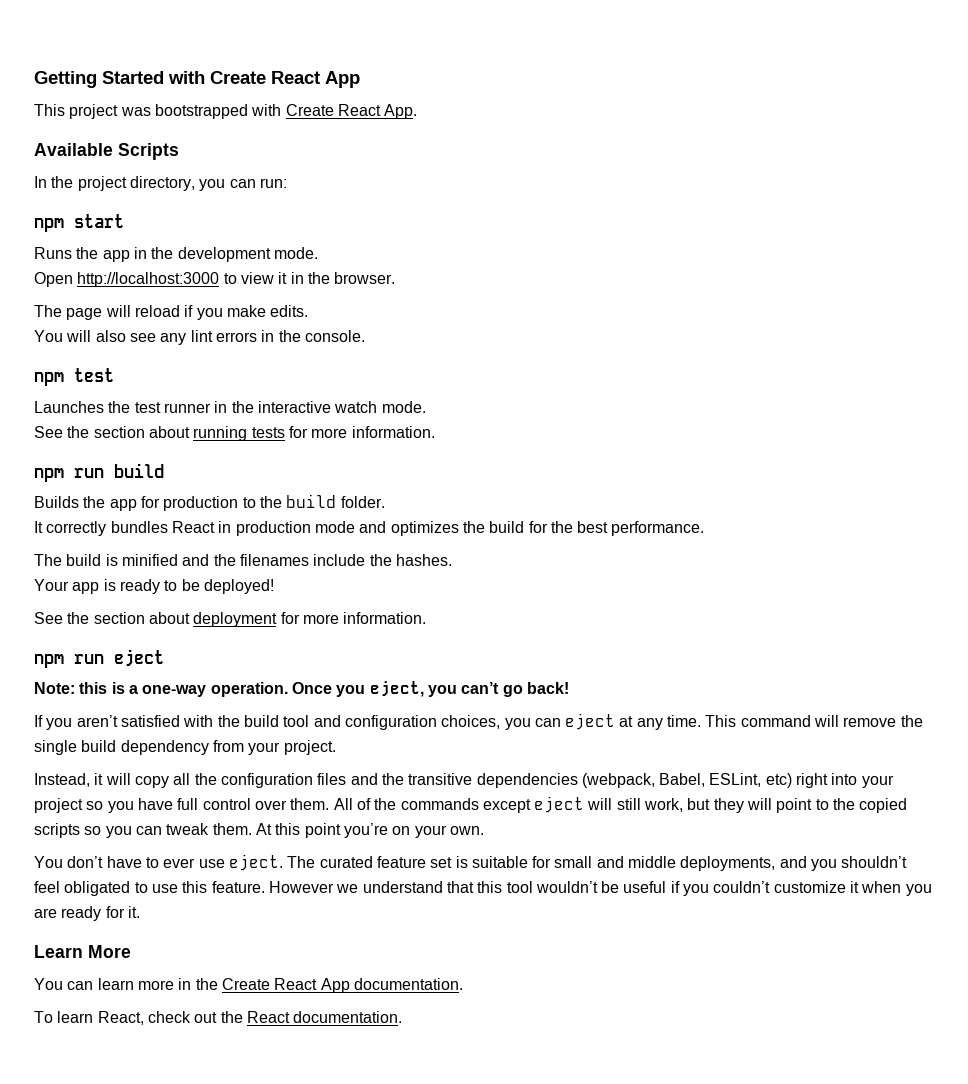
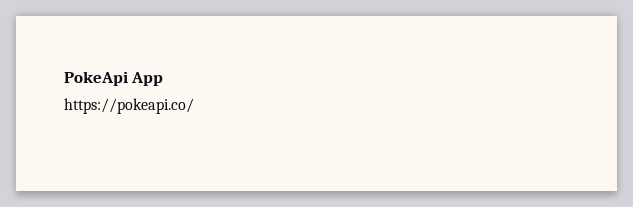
[34,71,360,88] [34,104,418,119] [34,143,179,160] [34,176,287,191] [34,214,124,232] [34,247,318,262] [34,272,396,287] [34,305,309,320] [34,330,365,345] [34,368,114,386] [34,401,426,413] [34,426,435,441] [34,463,164,482] [34,494,385,511] [34,521,705,536] [34,554,452,566] [34,579,274,594] [34,612,427,627] [34,649,164,668] [34,681,569,697] [34,713,923,730] [34,740,336,755] [34,773,894,788] [34,796,908,813] [34,823,484,838] [34,854,908,871] [34,881,932,896] [34,906,140,921] [34,945,131,958] [34,978,463,993] [34,1011,403,1025] Getting Started with Create React App // This project was bootstrapped with Create React App. // Available Scripts // In the project directory, you can run: // npm start // Runs the app in the development mode. // Open http://localhost:3000 to view it in the browser. // The page will reload if you make edits. // You will also see any lint errors in the console. // npm test // Launches the test runner in the interactive watch mode. // See the section about running tests for more information. // npm run build // Builds the app for production to the build folder. // It correctly bundles React in production mode and optimizes the build for the best performance. // The build is minified and the filenames include the hashes. // Your app is ready to be deployed! // See the section about deployment for more information. // npm run eject // Note: this is a one-way operation. Once you eject, you can’t go back! // If you aren’t satisfied with the build tool and configuration choices, you can eject at any time. This command will remove the single build dependency from your project. // Instead, it will copy all the configuration files and the transitive dependencies (webpack, Babel, ESLint, etc) right into your project so you have full control over them. All of the commands except eject will still work, but they will point to the copied scripts so you can tweak them. At this point you’re on your own. // You don’t have to ever use eject. The curated feature set is suitable for small and middle deployments, and you shouldn’t feel obligated to use this feature. However we understand that this tool wouldn’t be useful if you couldn’t customize it when you are ready for it. // Learn More // You can learn more in the Create React App documentation. // To learn React, check out the React documentation. -> [64,71,164,86] [64,98,194,114] PokeApi App // https://pokeapi.co/

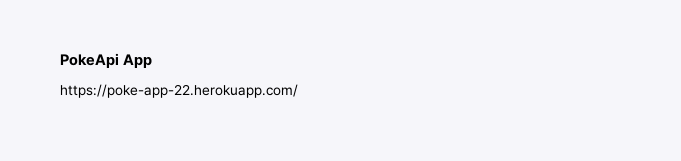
[64,98,194,114] https://pokeapi.co/ -> [60,84,298,98] https://poke-app-22.herokuapp.com/

